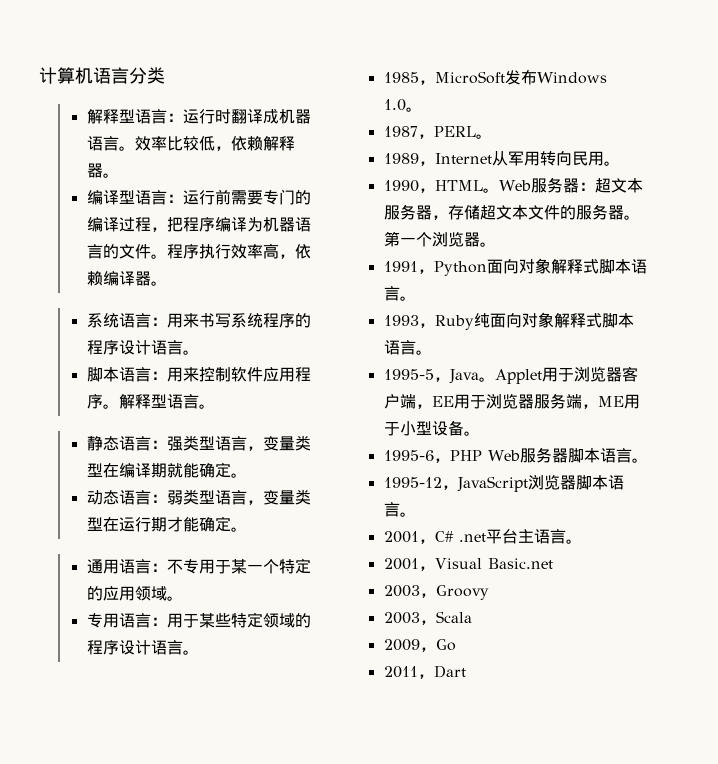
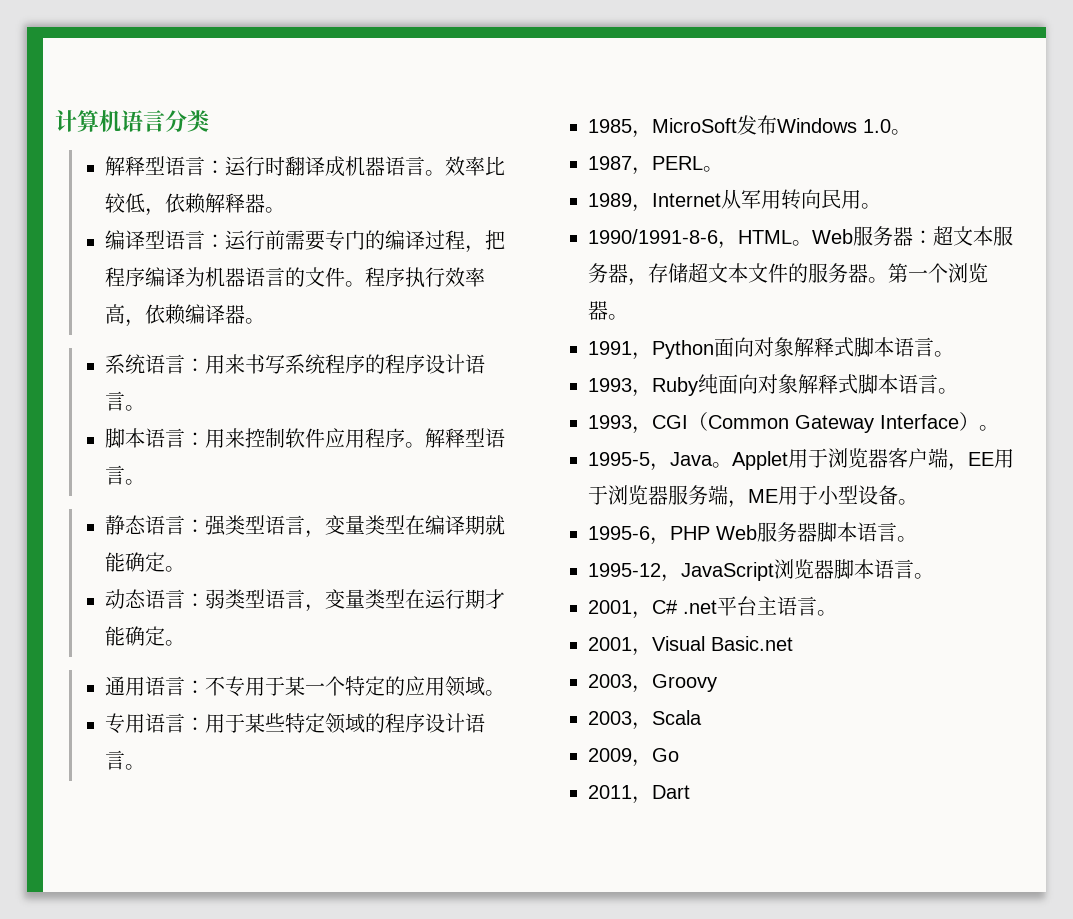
[383,180,419,192] 1990 -> [588,229,718,244] 1990/1991-8-6
(432, 352) none -> [588,412,999,434] // 1993，CGI（Common Gateway Interface）。

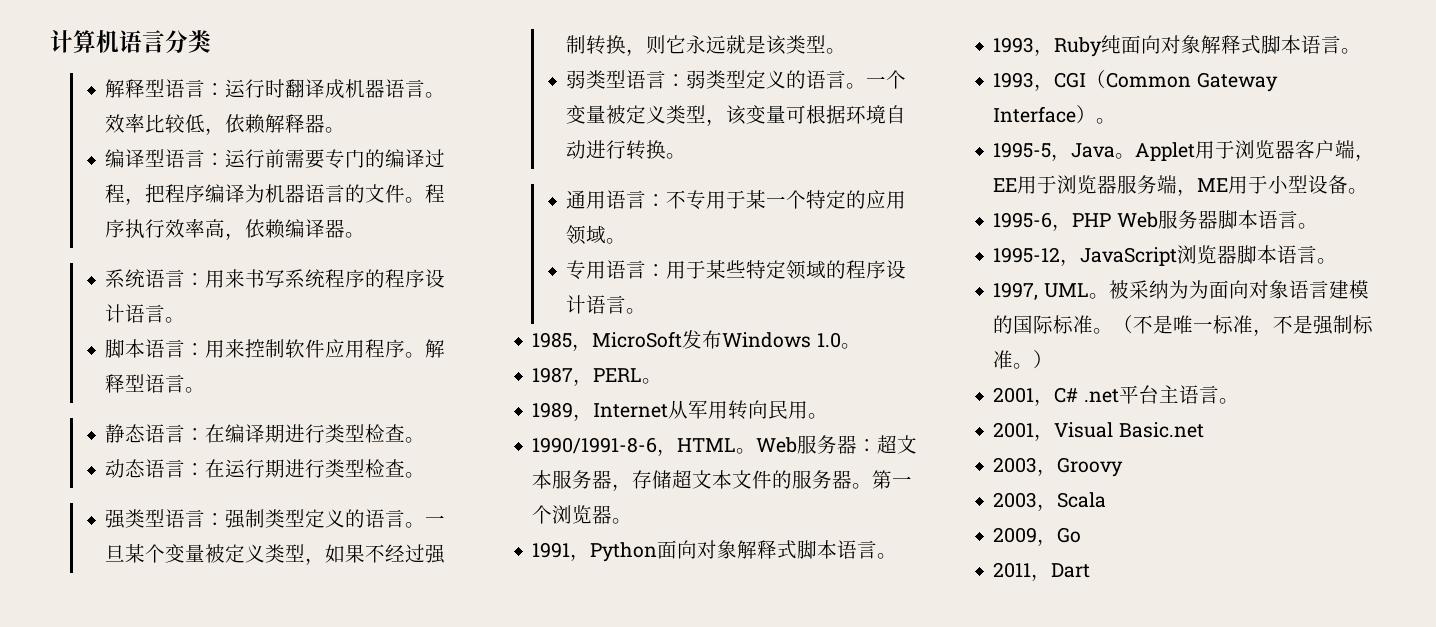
[204,515,505,538] [104,552,185,572] [104,589,505,612] [104,626,165,646] 强类型语言，变量类型在编译期就能确定。 // 动态语言：弱类型语言，变量类型在运行期才能确定 -> [205,424,426,443] [105,459,426,478] [105,509,446,529] [105,544,447,565] [566,35,847,56] [566,70,907,89] [566,105,907,126] [566,140,667,160] 在编译期进行类型检查。 // 动态语言：在运行期进行类型检查。 // 强类型语言：强制类型定义的语言。一旦某个变量被定义类型，如果不经过强制转换，则它永远就是该类型。 // 弱类型语言：弱类型定义的语言。一个变量被定义类型，该变量可根据环境自动进行转换
(934, 576) none -> [993,280,1369,300] [993,315,1375,336] [993,350,1054,369] // 1997, UML。被采纳为为面向对象语言建模的国际标准。（不是唯一标准，不是强制标准。）

